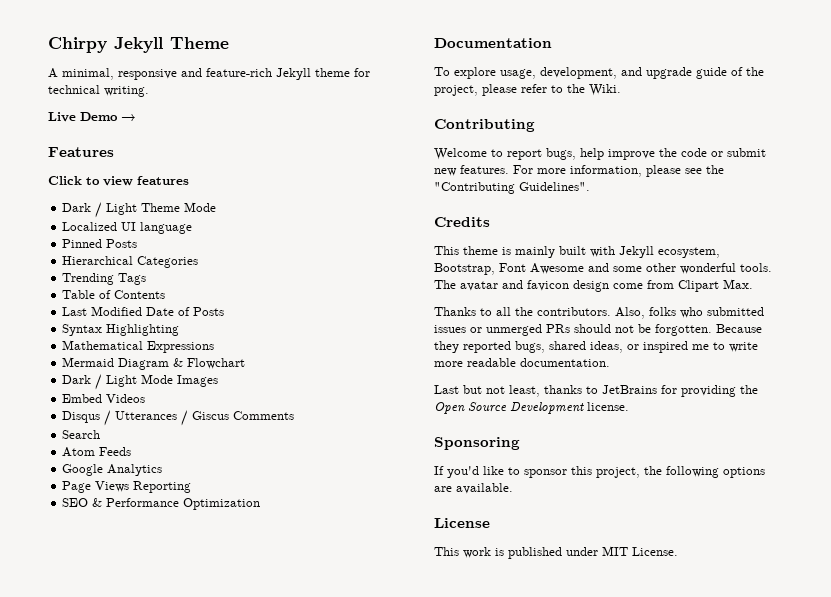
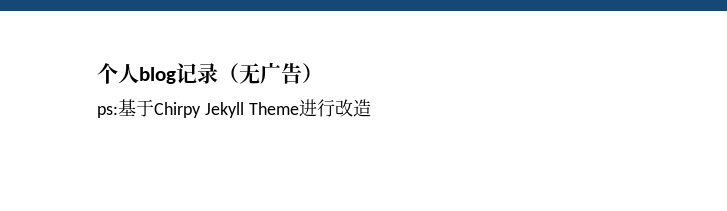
[48,37,229,53] [48,68,370,80] [48,85,149,97] [48,112,136,122] [48,147,114,157] [48,176,189,186] [62,202,217,218] [62,222,193,234] [62,239,138,248] [62,256,199,268] [62,273,147,285] [62,290,166,299] [62,306,225,316] [62,324,180,336] [62,340,215,353] [62,357,246,370] [62,374,219,390] [62,394,146,403] [62,410,295,426] [62,430,101,439] [62,447,132,457] [62,464,163,476] [62,481,192,493] [62,498,261,510] [434,38,552,48] [434,67,764,79] [434,84,621,96] [434,119,535,132] [434,148,766,160] [434,165,724,177] [434,182,590,194] [434,217,490,227] [434,246,720,258] [434,263,772,275] [434,279,753,292] [434,307,764,319] [434,324,762,336] [434,341,758,353] [434,358,610,367] [434,385,758,397] [434,402,629,414] [434,437,520,450] [434,466,765,478] [434,483,513,494] [434,518,490,528] [434,546,678,559] Chirpy Jekyll Theme // A minimal, responsive and feature-rich Jekyll theme for technical writing. // Live Demo → // Features // Click to view features // Dark / Light Theme Mode // Localized UI language // Pinned Posts // Hierarchical Categories // Trending Tags // Table of Contents // Last Modified Date of Posts // Syntax Highlighting // Mathematical Expressions // Mermaid Diagram & Flowchart // Dark / Light Mode Images // Embed Videos // Disqus / Utterances / Giscus Comments // Search // Atom Feeds // Google Analytics // Page Views Reporting // SEO & Performance Optimization // Documentation // To explore usage, development, and upgrade guide of the project, please refer to the Wiki. // Contributing // Welcome to report bugs, help improve the code or submit new features. For more information, please see the "Contributing Guidelines". // Credits // This theme is mainly built with Jekyll ecosystem, Bootstrap, Font Awesome and some other wonderful tools. The avatar and favicon design come from Clipart Max. // Thanks to all the contributors. Also, folks who submitted issues or unmerged PRs should not be forgotten. Because they reported bugs, shared ideas, or inspired me to write more readable documentation. // Last but not least, thanks to JetBrains for providing the Open Source Development license. // Sponsoring // If you'd like to sponsor this project, the following options are available. // License // This work is published under MIT License. -> [97,62,323,84] [97,99,371,118] 个人blog记录（无广告） // ps:基于Chirpy Jekyll Theme进行改造

